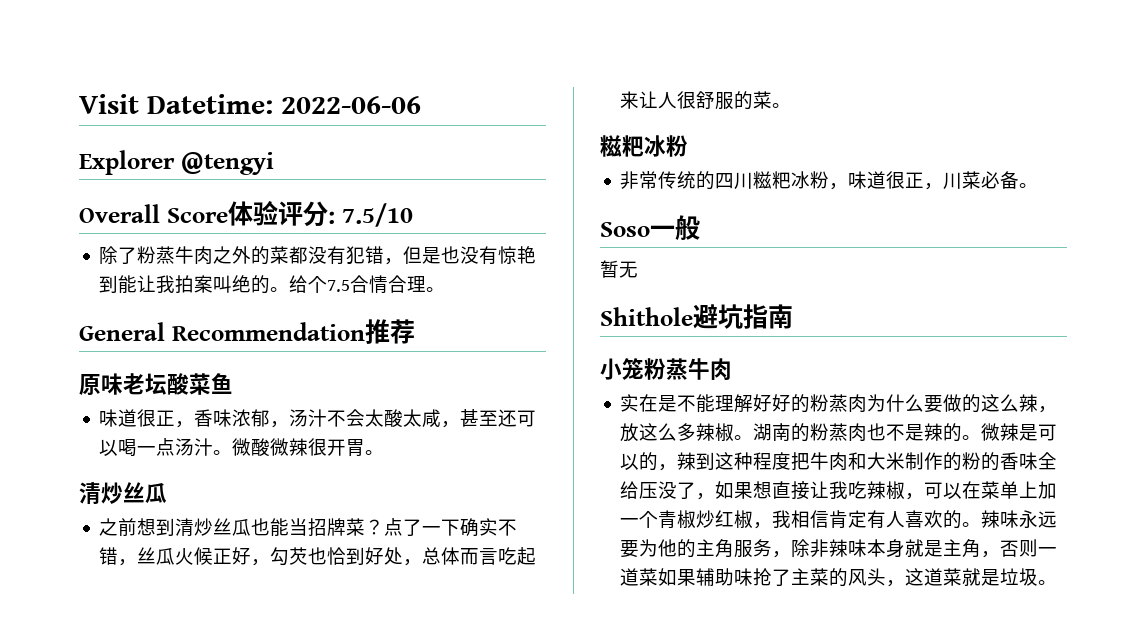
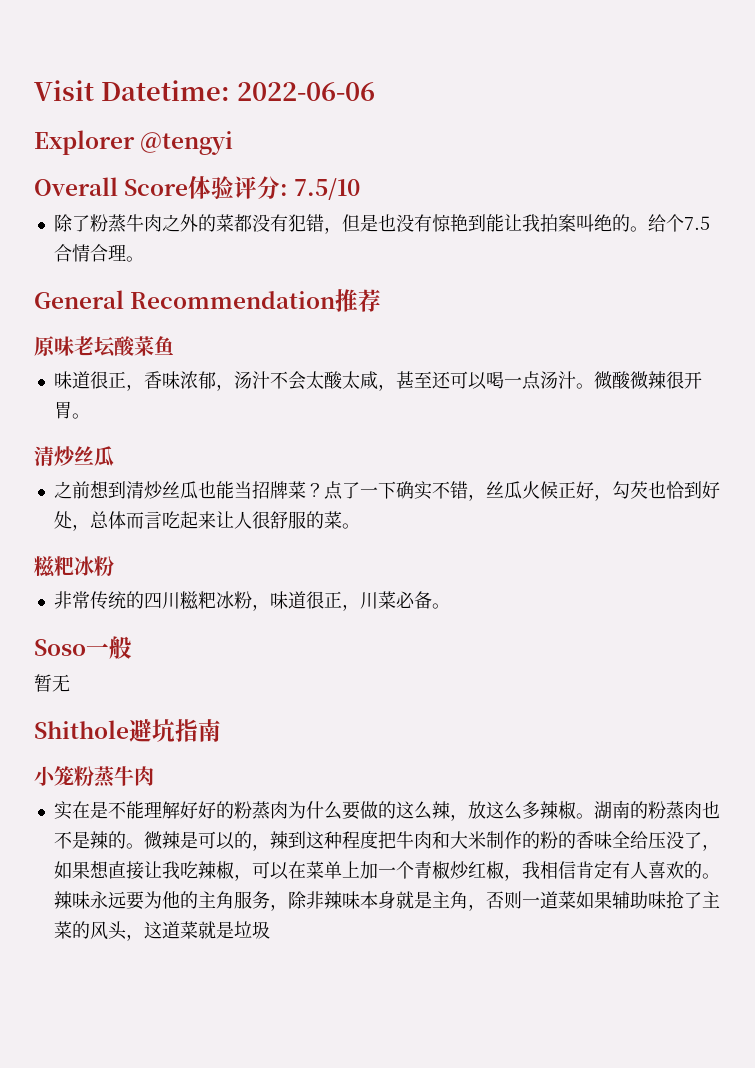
[1038,580,1058,585] 。 -> (270, 930) none

